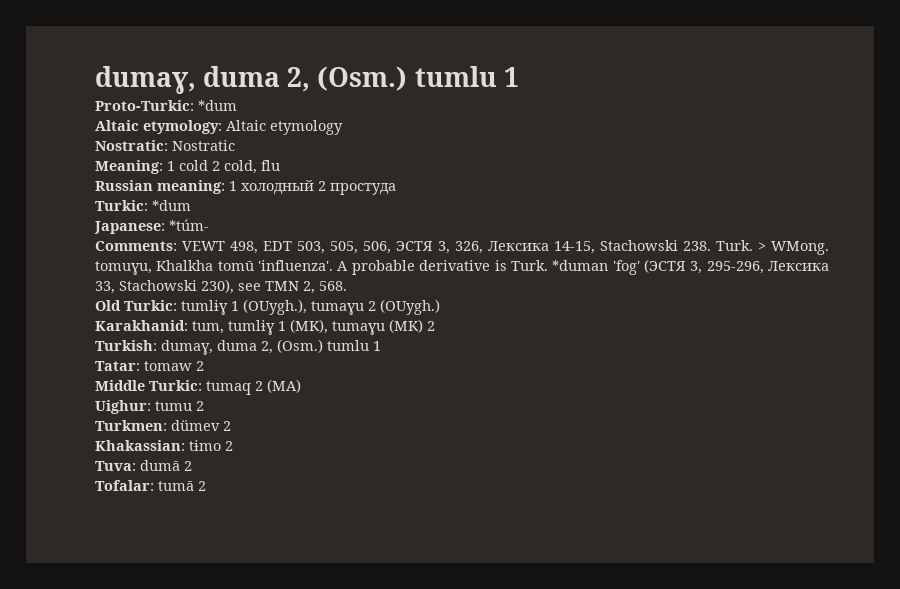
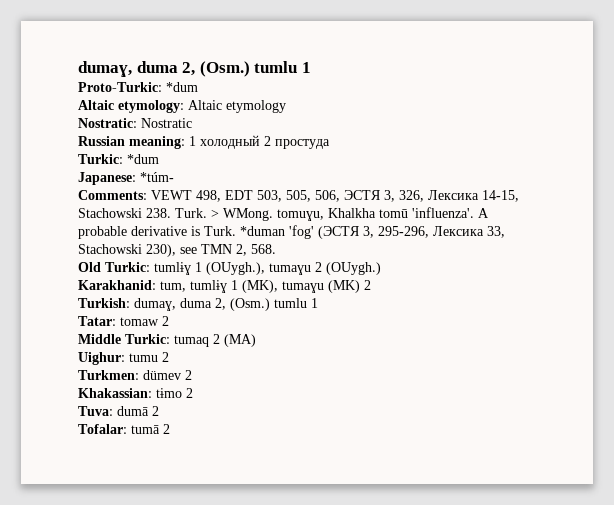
[95,160,280,174] // Meaning: 1 cold 2 cold, flu -> (192, 123) none

